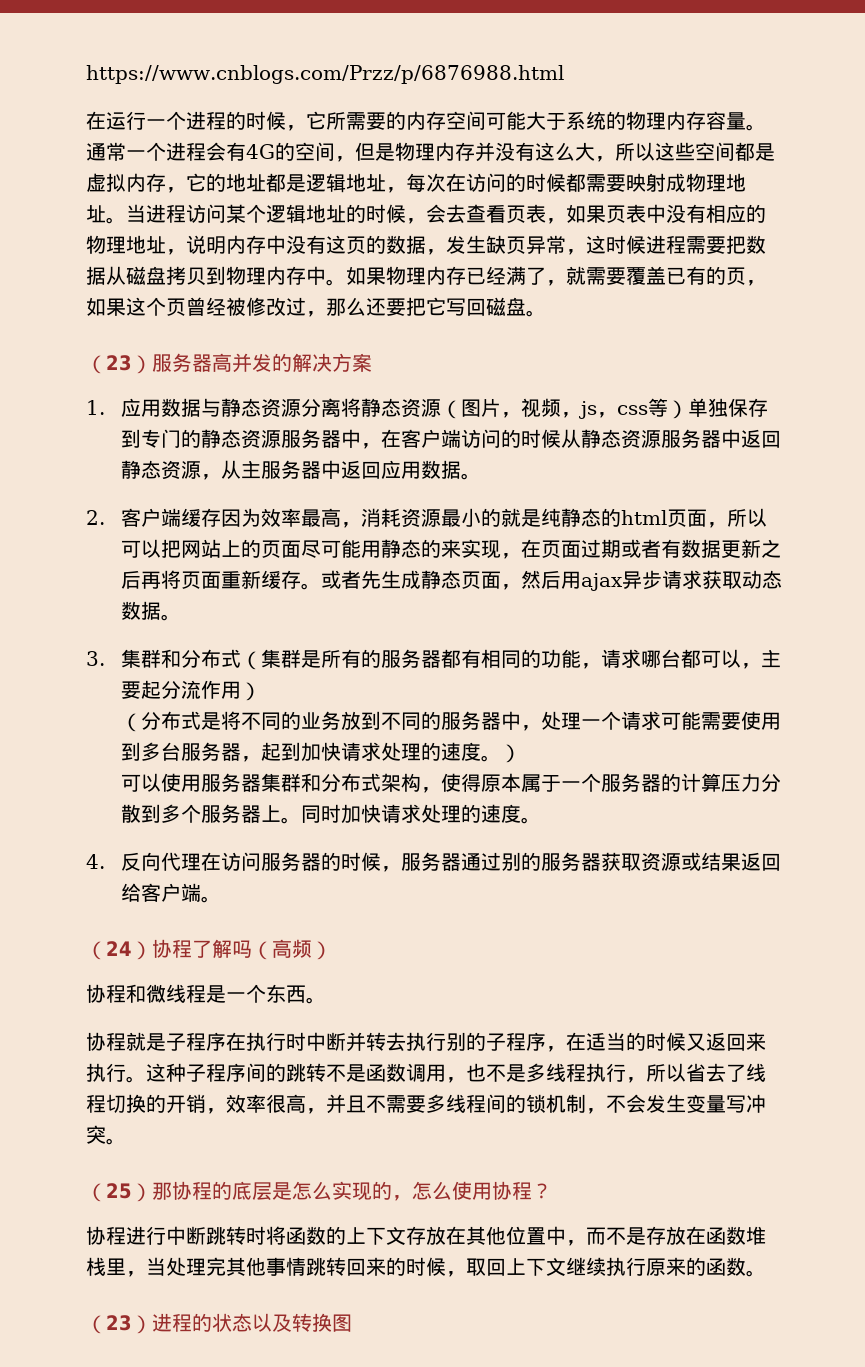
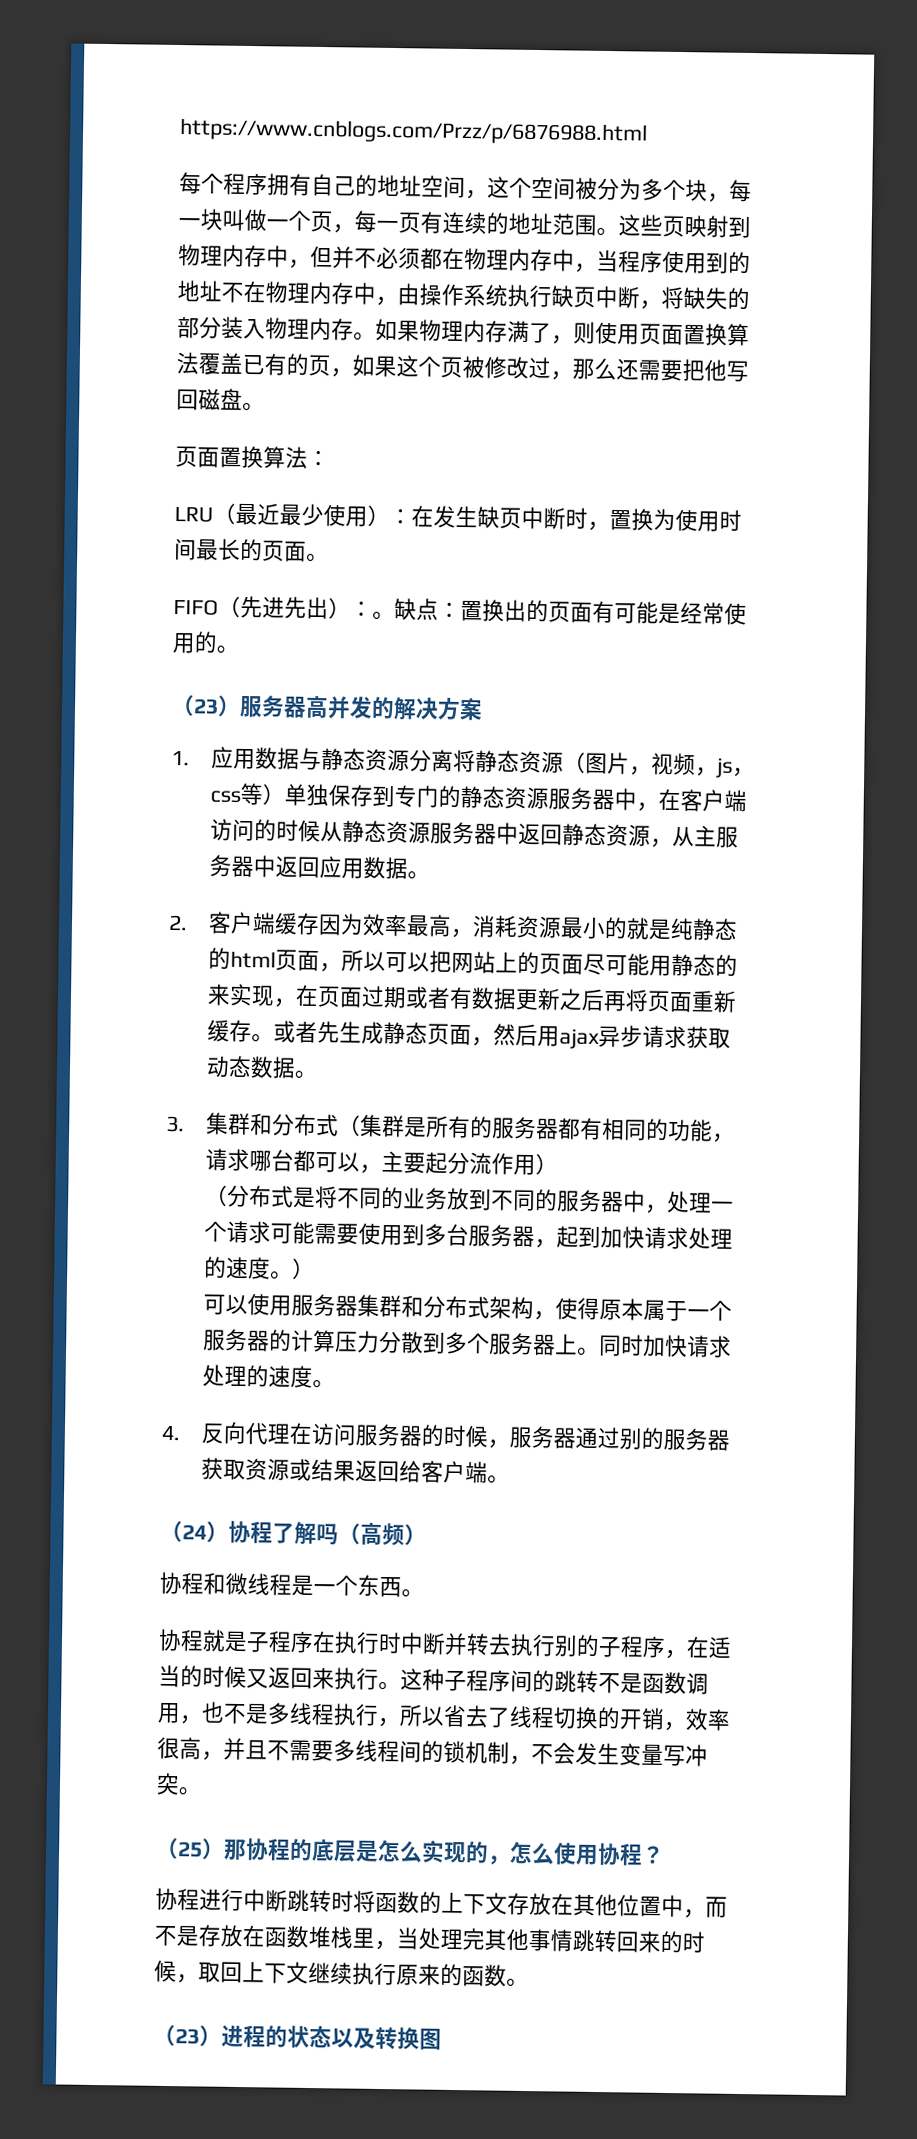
[86,111,766,131] [86,142,775,162] [86,173,746,193] [86,204,766,224] [86,235,766,255] [86,266,626,286] 在运行一个进程的时候，它所需要的内存空间可能大于系统的物理内存容量。通常一个进程会有4G的空间，但是物理内存并没有这么大，所以这些空间都是虚拟内存，它的地址都是逻辑地址，每次在访问的时候都需要映射成物理地址。当进程访问某个逻辑地址的时候，会去查看页表，如果页表中没有相应的物理地址，说明内存中没有这页的数据，发生缺页异常，这时候进程需要把数据从磁盘拷贝到物理内存中。如果物理内存已经满了，就需要 -> [179,172,752,203] [178,208,751,238] [178,244,751,274] [177,280,750,310] [177,316,750,346] [176,351,199,375] 每个程序拥有自己的地址空间，这个空间被分为多个块，每一块叫做一个页，每一页有连续的地址范围。这些页映射到物理内存中，但并不必须都在物理内存中，当程序使用到的地址不在物理内存中，由操作系统执行缺页中断，将缺失的部分装入物理内存。如果物理内存满了，则使用页面置换算法
[186,297,226,316] 曾经 -> (463, 367) none
[386,297,446,316] 要把它 -> [638,359,727,382] 需要把他
(546, 313) none -> [175,445,330,469] [174,503,742,532] [174,537,329,563] [173,595,747,625] [172,631,239,654] // 页面置换算法： // LRU（最近最少使用）：在发生缺页中断时，置换为使用时间最长的页面。 // FIFO（先进先出）：。缺点：置换出的页面有可能是经常使用的。

